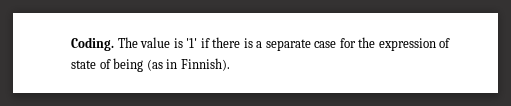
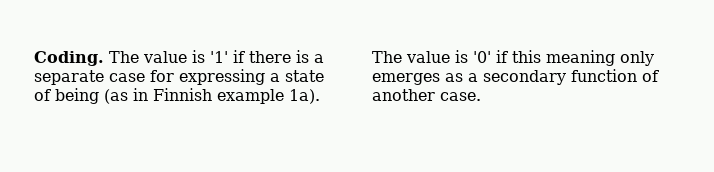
[358,37,451,51] the expression of -> [179,69,280,85] expressing a
[180,58,230,71] Finnish). -> [153,88,320,104] [372,50,654,66] [372,69,659,85] [372,89,481,101] Finnish example 1a). The value is '0' if this meaning only emerges as a secondary function of another case.

